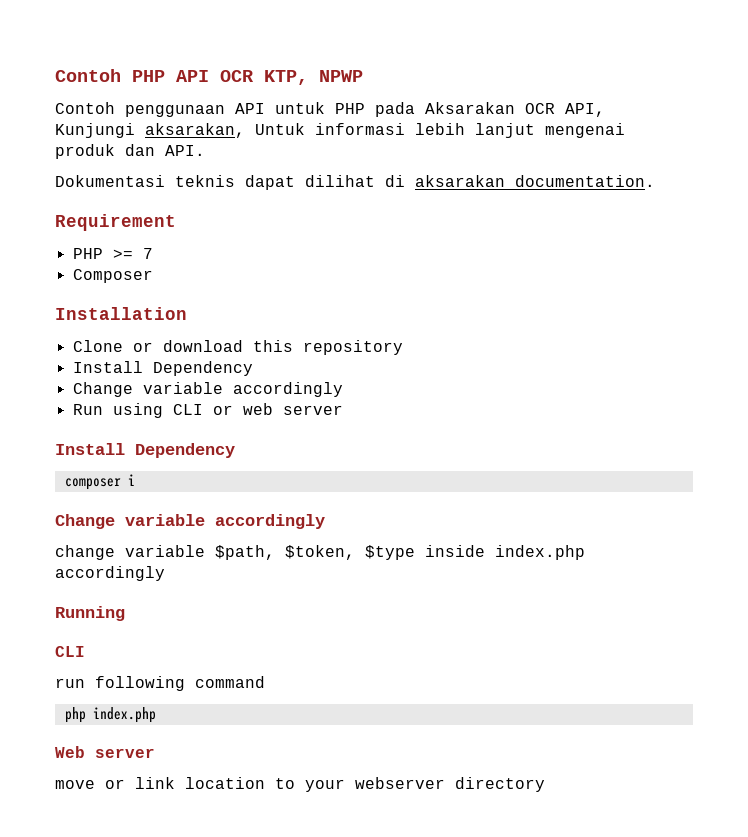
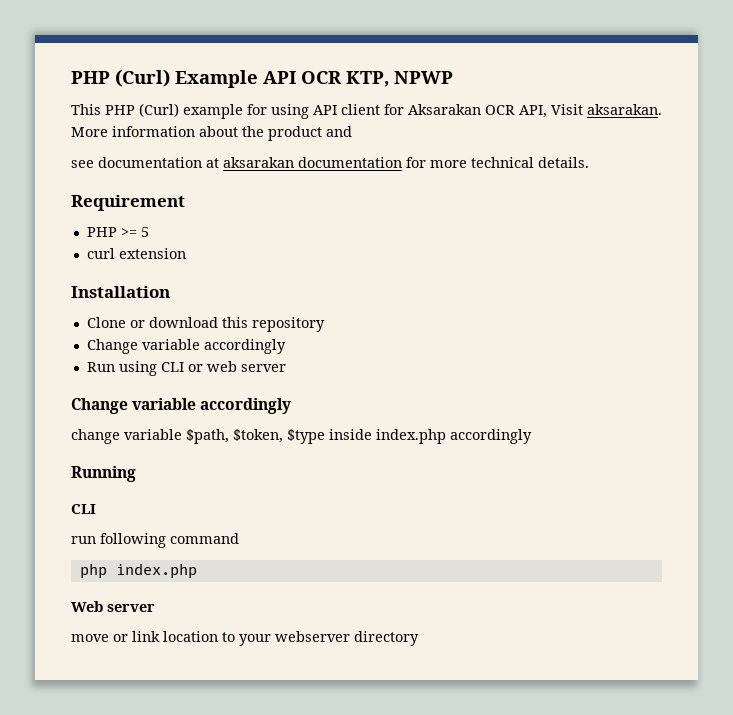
[55,69,165,82] Contoh PHP -> [71,69,258,88] PHP (Curl) Example
[55,102,605,117] [55,123,625,138] [55,144,205,159] [55,175,655,190] Contoh penggunaan API untuk PHP pada Aksarakan OCR API, Kunjungi aksarakan, Untuk informasi lebih lanjut mengenai produk dan API. // Dokumentasi teknis dapat dilihat di aksarakan documentation. -> [71,103,662,119] [71,126,352,141] [71,157,589,168] This PHP (Curl) example for using API client for Aksarakan OCR API, Visit aksarakan. More information about the product and // see documentation at aksarakan documentation for more technical details.
[142,248,153,259] [72,269,153,283] 7 // Composer -> [140,227,149,237] [86,248,186,259] 5 // curl extension
[72,361,253,376] // Install Dependency -> (325, 324) none
[55,443,235,458] [64,474,135,490] // Install Dependency // composer i -> (286, 368) none

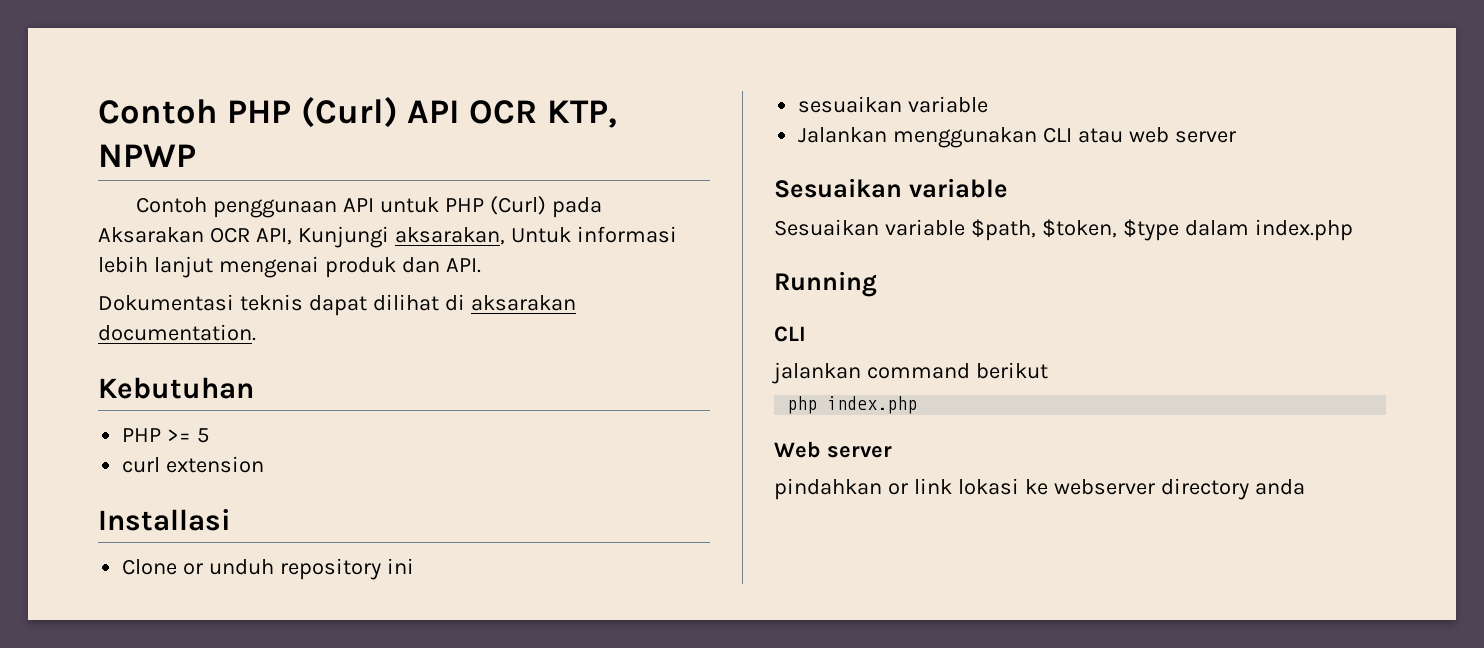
[71,69,258,88] PHP (Curl) Example -> [98,96,398,128] Contoh PHP (Curl)
[71,103,662,119] [71,126,352,141] [71,157,589,168] [71,195,185,211] This PHP (Curl) example for using API client for Aksarakan OCR API, Visit aksarakan. More information about the product and // see documentation at aksarakan documentation for more technical details. // Requirement -> [135,196,602,218] [98,226,677,248] [98,256,481,278] [98,294,576,316] [98,324,256,341] [98,377,254,399] Contoh penggunaan API untuk PHP (Curl) pada Aksarakan OCR API, Kunjungi aksarakan, Untuk informasi lebih lanjut mengenai produk dan API. // Dokumentasi teknis dapat dilihat di aksarakan documentation. // Kebutuhan
[71,286,170,298] Installation -> [98,509,231,531] Installasi
[148,317,248,328] download this -> [209,559,275,575] unduh
[86,339,286,354] [86,361,203,376] // Change variable accordingly // Run using CLI or -> [386,558,414,574] [798,96,989,113] [798,127,1124,148] ini // sesuaikan variable // Jalankan menggunakan CLI atau
[71,398,292,414] [71,429,120,444] Change variable accordingly // change -> [774,178,1008,198] [774,219,879,236] Sesuaikan variable // Sesuaikan
[329,429,532,444] inside index.php accordingly -> [1184,219,1353,241] dalam index.php
[71,533,166,548] run following -> [772,362,861,384] jalankan
(239, 538) none -> [975,362,1048,379] berikut
[71,634,109,642] move -> [774,478,882,500] pindahkan
[163,631,271,646] location to your -> [957,478,1048,495] lokasi ke
(419, 638) none -> [1254,479,1305,495] anda

